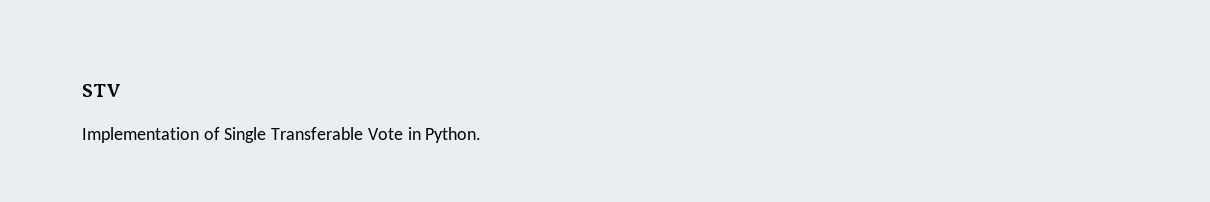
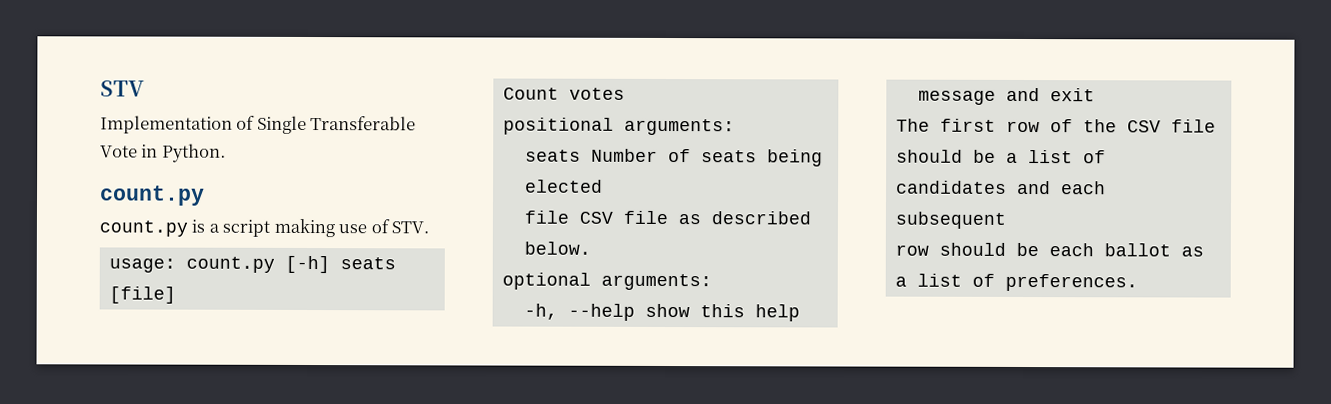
(482, 135) none -> [99,185,205,206] [99,218,430,238] [108,255,396,274] [108,286,176,304] [502,87,625,100] [502,117,735,136] [524,148,823,167] [524,179,603,193] [523,210,811,225] [523,241,591,255] [501,272,712,291] [523,303,800,322] [917,87,1095,105] [895,118,1216,133] [895,149,1106,164] [895,180,1106,195] [894,211,1006,229] [894,242,1204,257] [894,273,1138,292] // count.py // count.py is a script making use of STV. // usage: count.py [-h] seats [file] // Count votes // positional arguments: // seats Number of seats being elected // file CSV file as described below. // optional arguments: // -h, --help show this help message and exit // The first row of the CSV file should be a list of candidates and each subsequent // row should be each ballot as a list of preferences.

